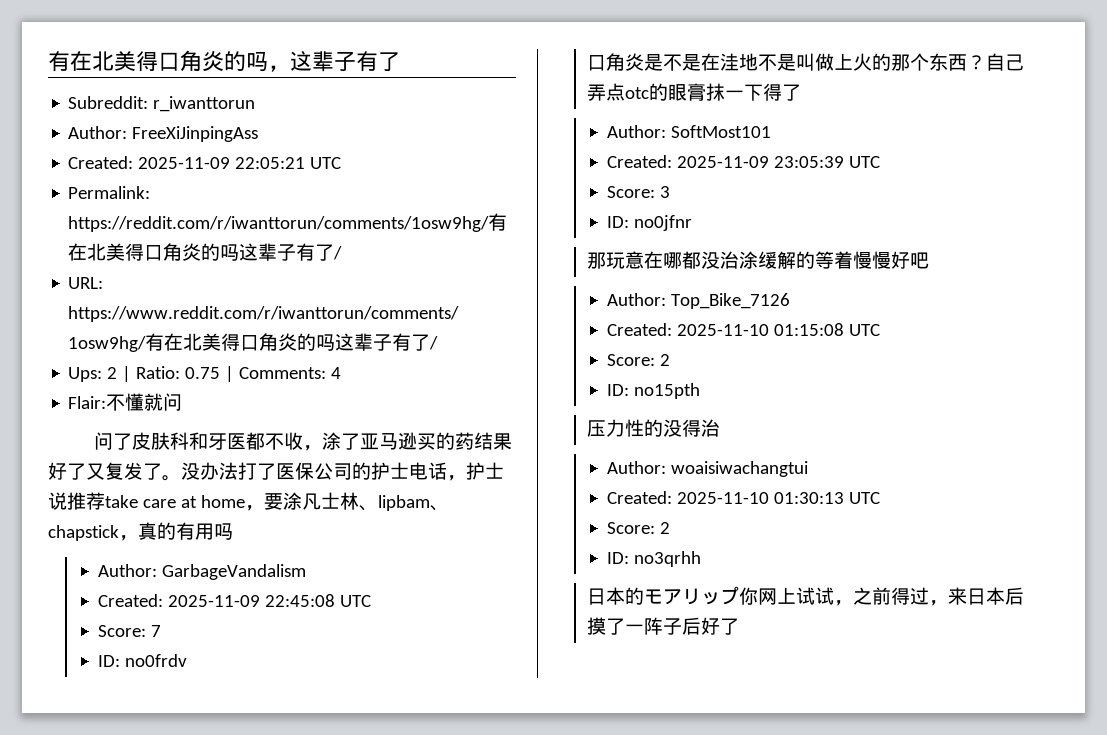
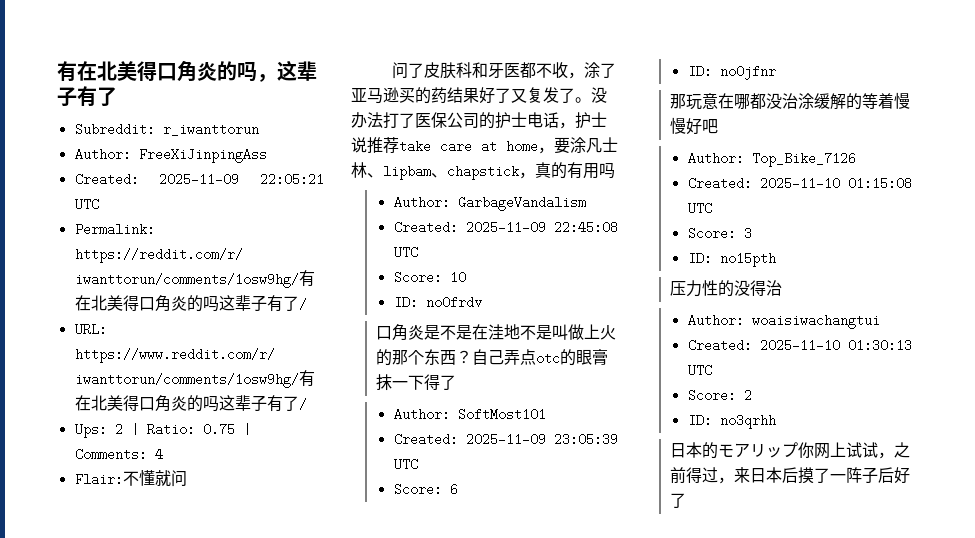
[150,625,161,637] 7 -> [449,271,466,284] 10
[659,186,670,198] 3 -> [449,483,458,496] 6
[659,354,670,366] 2 -> [743,227,752,240] 3

